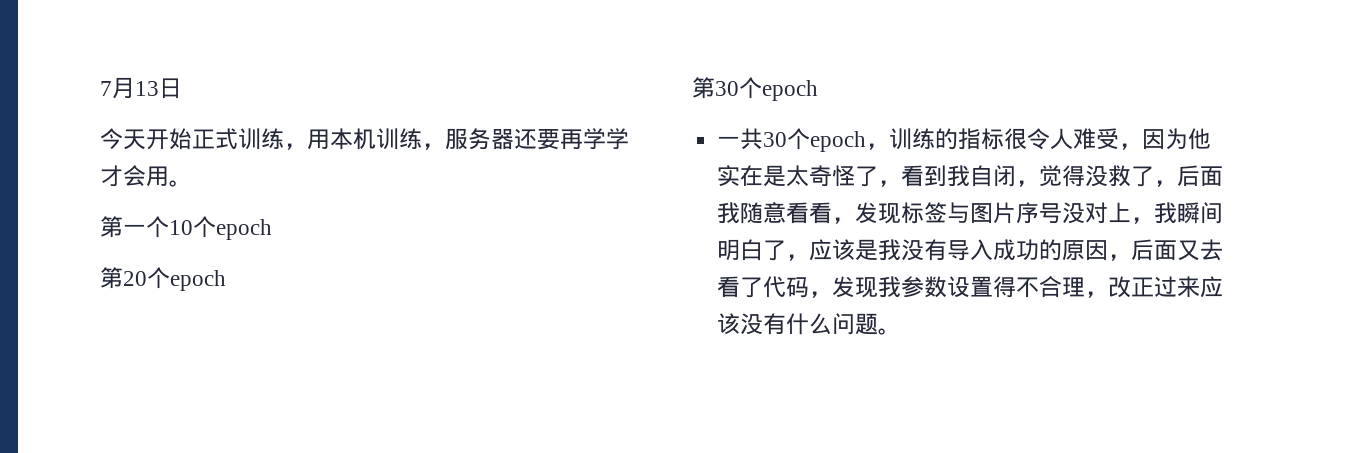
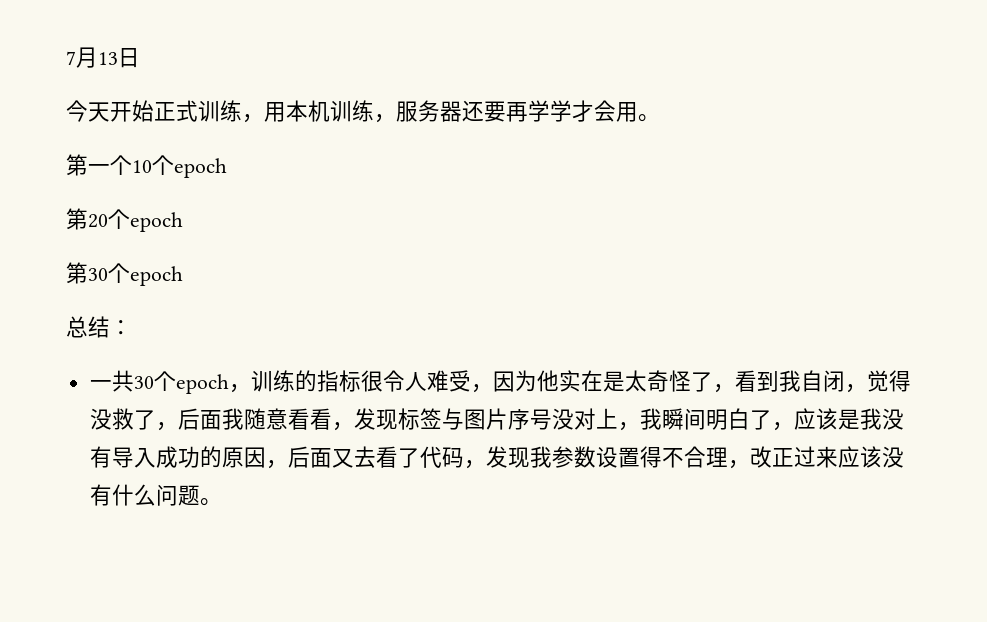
(818, 90) none -> [66,316,132,338] // 总结：

